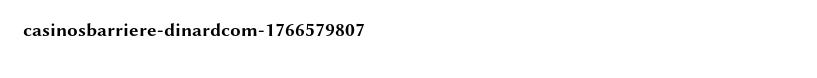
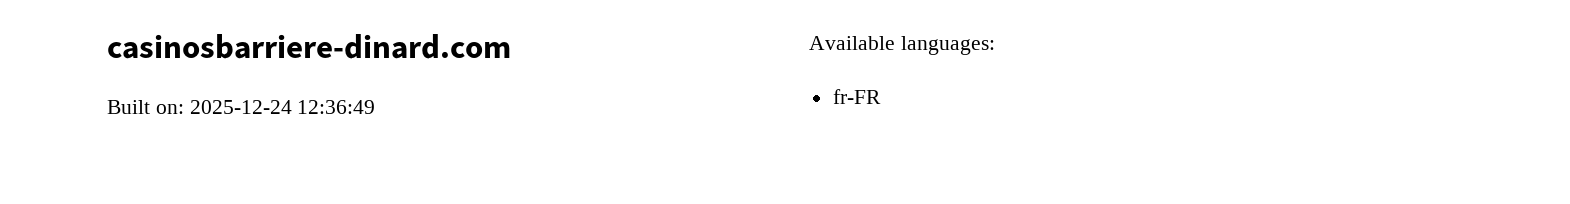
[23,23,365,37] casinosbarriere-dinardcom-1766579807 -> [107,34,511,59] [107,100,376,114] [809,36,995,55] [832,89,881,104] casinosbarriere-dinard.com // Built on: 2025-12-24 12:36:49 // Available languages: // fr-FR

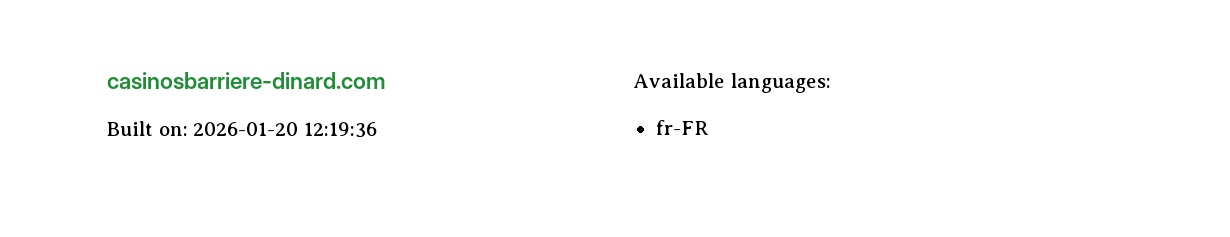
[189,100,376,114] 2025-12-24 12:36:49 -> [193,122,377,138] 2026-01-20 12:19:36

